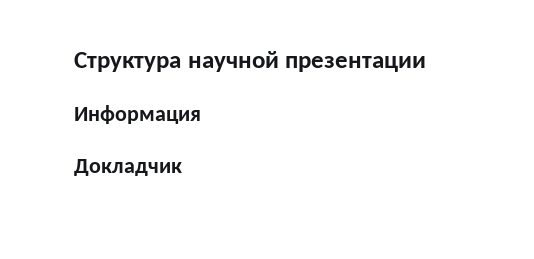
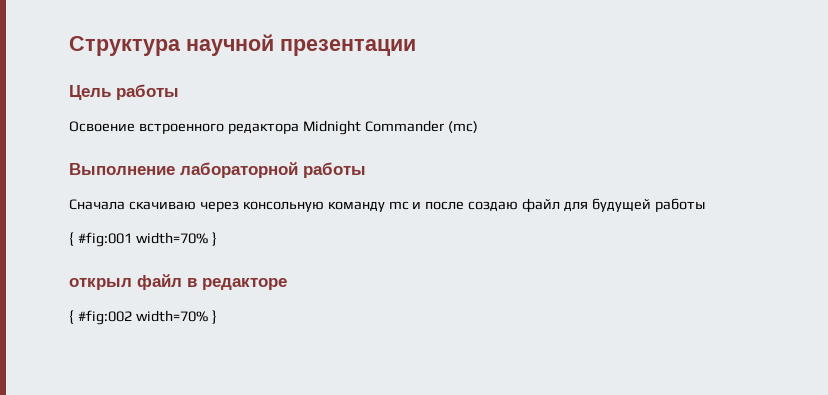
[74,105,201,124] [74,159,182,176] Информация // Докладчик -> [69,84,179,100] [69,120,478,135] [69,162,366,178] [69,198,706,212] [69,232,217,247] [69,274,287,290] [69,310,217,325] Цель работы // Освоение встроенного редактора Midnight Commander (mc) // Выполнение лабораторной работы // Сначала скачиваю через консольную команду mc и после создаю файл для будущей работы // { #fig:001 width=70% } // открыл файл в редакторе // { #fig:002 width=70% }

